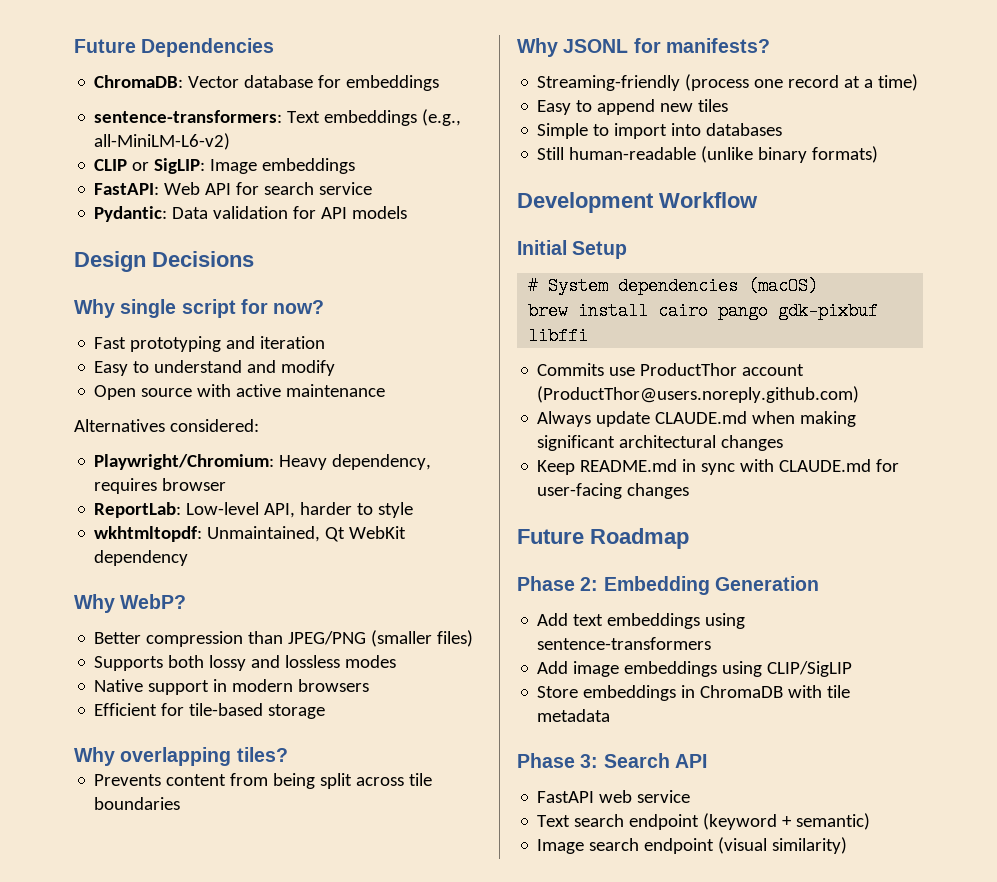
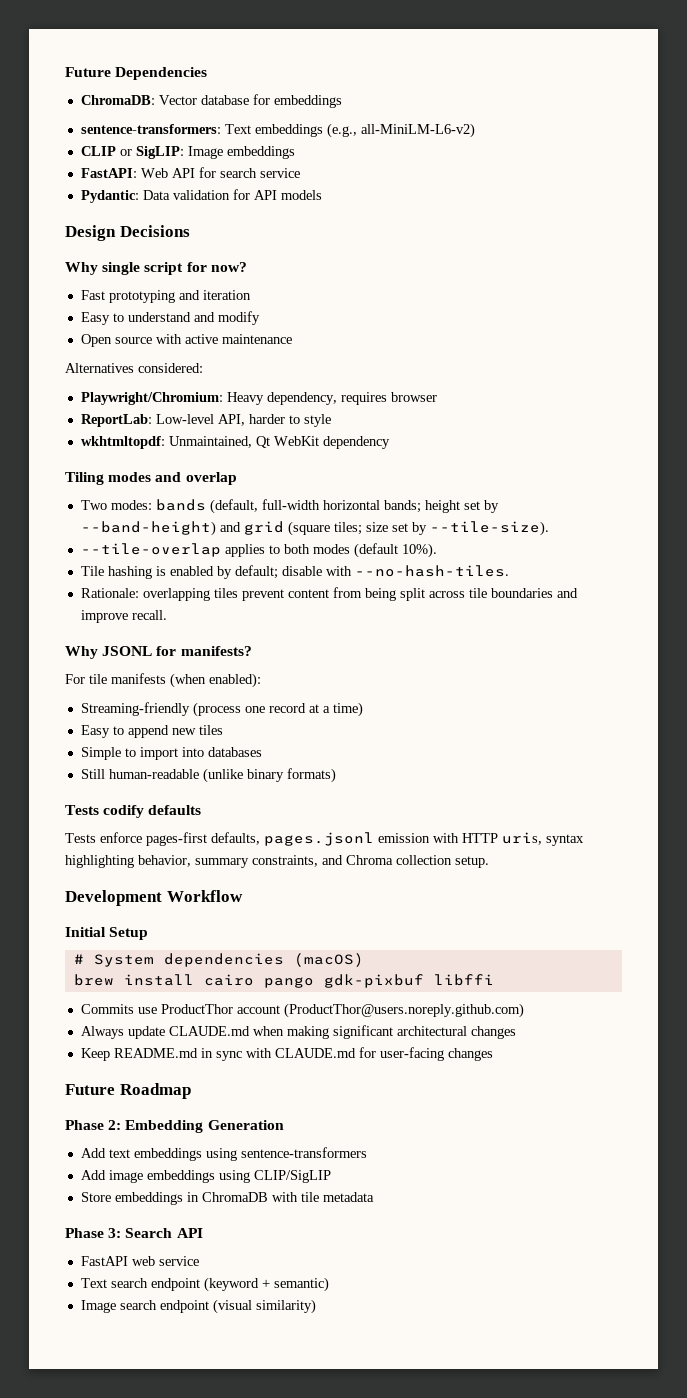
[74,594,187,613] [94,630,474,647] [94,655,397,671] [94,679,370,695] [94,703,326,719] [74,747,288,766] [94,774,162,786] Why WebP? // Better compression than JPEG/PNG (smaller files) // Supports both lossy and lossless modes // Native support in modern browsers // Efficient for tile-based storage // Why overlapping tiles? // Prevents -> [65,472,237,485] [80,499,499,514] [80,521,549,536] [80,543,437,558] [80,565,509,579] [80,588,284,601] Tiling modes and overlap // Two modes: bands (default, full-width horizontal bands; height set by --band-height) and grid (square tiles; size set by --tile-size). // --tile-overlap applies to both modes (default 10%). // Tile hashing is enabled by default; disable with --no-hash-tiles. // Rationale: overlapping tiles prevent
(181, 803) none -> [556,588,578,598] [80,610,167,623] and improve recall.
(770, 45) none -> [65,673,261,688] // For tile manifests (when enabled):
(879, 154) none -> [65,805,202,818] [65,832,584,846] [65,855,489,868] // Tests codify defaults // Tests enforce pages-first defaults, pages.jsonl emission with HTTP uris, syntax highlighting behavior, summary constraints, and Chroma collection setup.

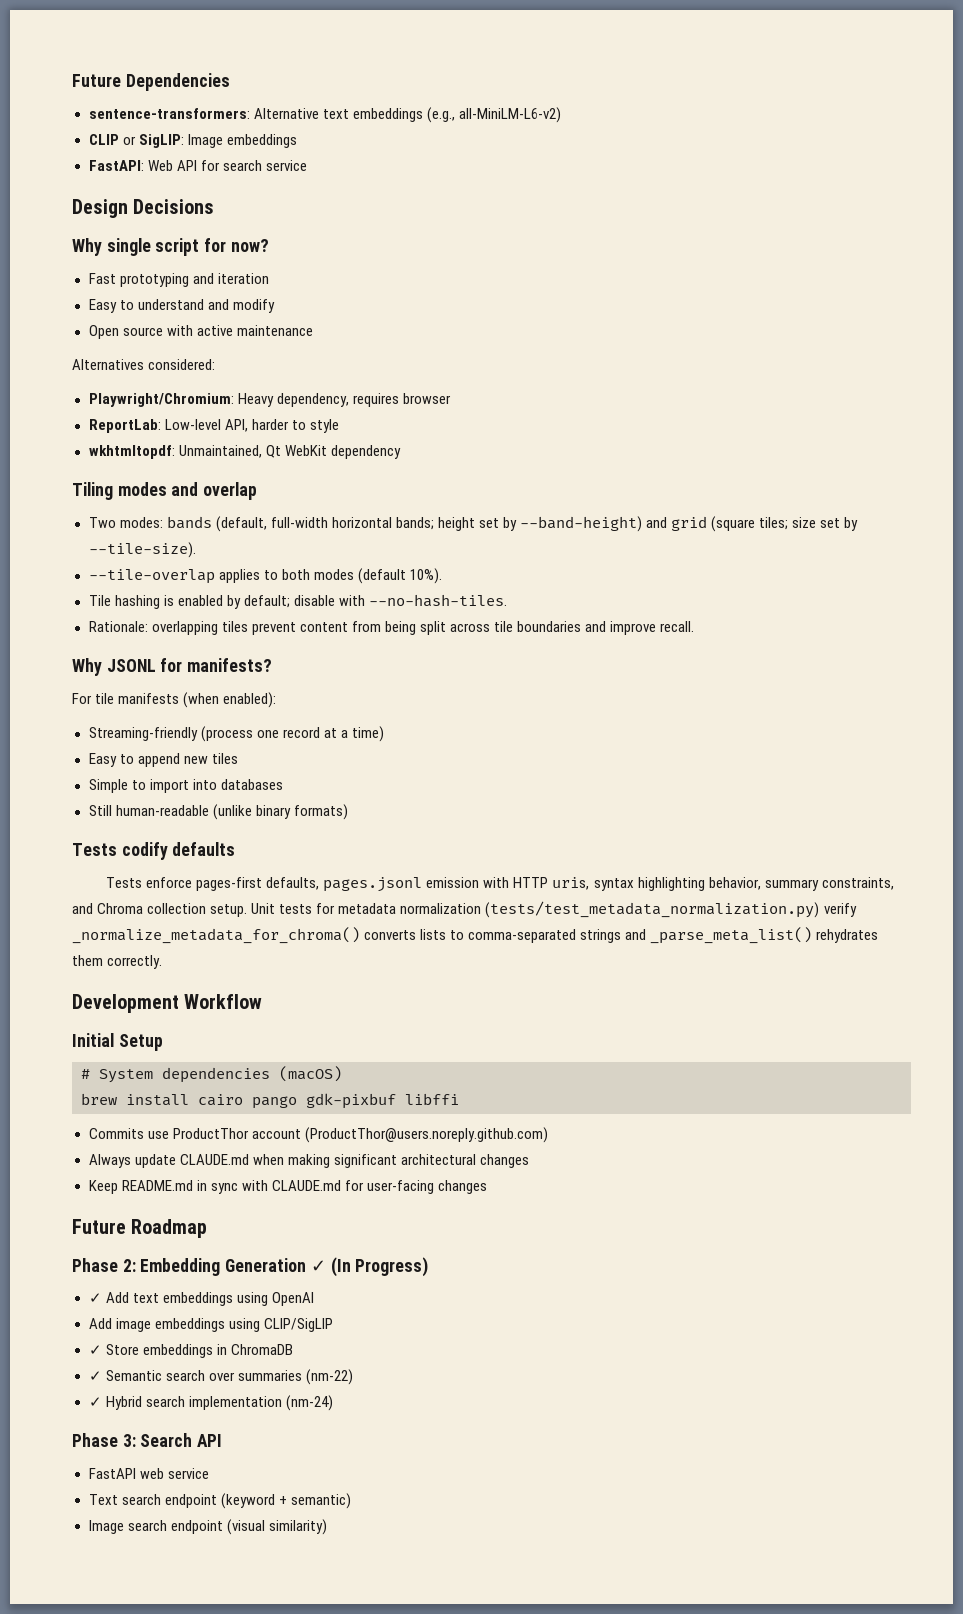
[80,94,342,108] // ChromaDB: Vector database for embeddings -> (230, 82) none
[224,124,251,134] Text -> [253,108,349,119] Alternative text
[80,189,322,203] // Pydantic: Data validation for API models -> (307, 165) none
(489, 862) none -> [251,901,857,918] [72,927,879,944] [72,955,163,969] Unit tests for metadata normalization (tests/test_metadata_normalization.py) verify _normalize_metadata_for_chroma() converts lists to comma-separated strings and _parse_meta_list() rehydrates them correctly.
(284, 1125) // -> [310,1257,429,1277] [88,1293,102,1303] ✓ (In Progress) // ✓
[240,1147,367,1158] sentence-transformers -> [271,1292,314,1306] OpenAI
(331, 1176) none -> [88,1345,102,1355] ✓
[271,1192,374,1202] with tile metadata -> [88,1369,353,1385] [88,1395,333,1411] // ✓ Semantic search over summaries (nm-22) // ✓ Hybrid search implementation (nm-24)

